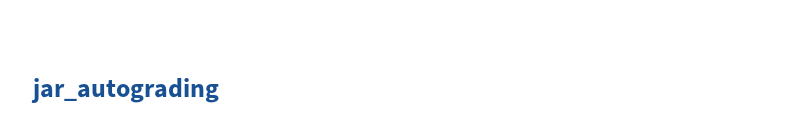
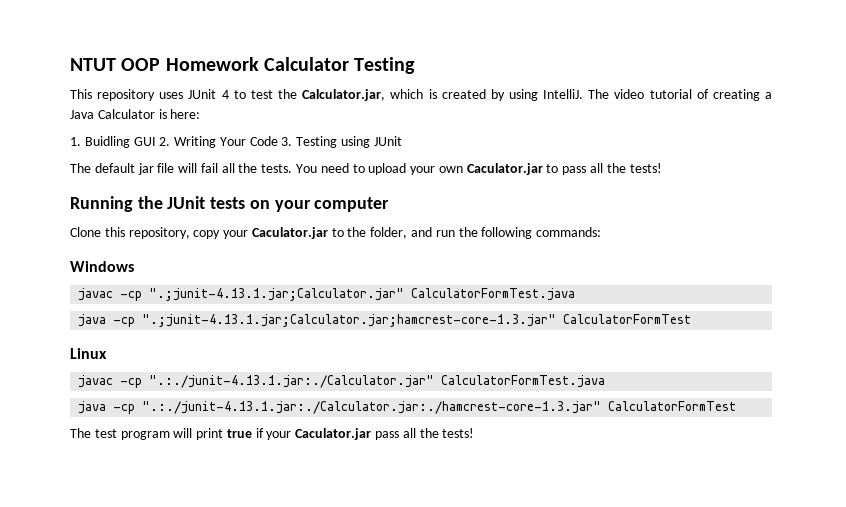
[31,78,219,103] jar_autograding -> [70,57,416,74] [70,89,772,101] [70,109,201,119] [70,136,402,148] [70,163,662,175] [70,196,390,212] [70,227,602,239] [70,261,134,272] [78,288,576,301] [78,314,692,327] [70,348,107,359] [78,375,606,388] [78,401,737,414] [70,428,475,440] NTUT OOP Homework Calculator Testing // This repository uses JUnit 4 to test the Calculator.jar, which is created by using IntelliJ. The video tutorial of creating a Java Calculator is here: // 1. Buidling GUI 2. Writing Your Code 3. Testing using JUnit // The default jar file will fail all the tests. You need to upload your own Caculator.jar to pass all the tests! // Running the JUnit tests on your computer // Clone this repository, copy your Caculator.jar to the folder, and run the following commands: // Windows // javac -cp ".;junit-4.13.1.jar;Calculator.jar" CalculatorFormTest.java // java -cp ".;junit-4.13.1.jar;Calculator.jar;hamcrest-core-1.3.jar" CalculatorFormTest // Linux // javac -cp ".:./junit-4.13.1.jar:./Calculator.jar" CalculatorFormTest.java // java -cp ".:./junit-4.13.1.jar:./Calculator.jar:./hamcrest-core-1.3.jar" CalculatorFormTest // The test program will print true if your Caculator.jar pass all the tests!

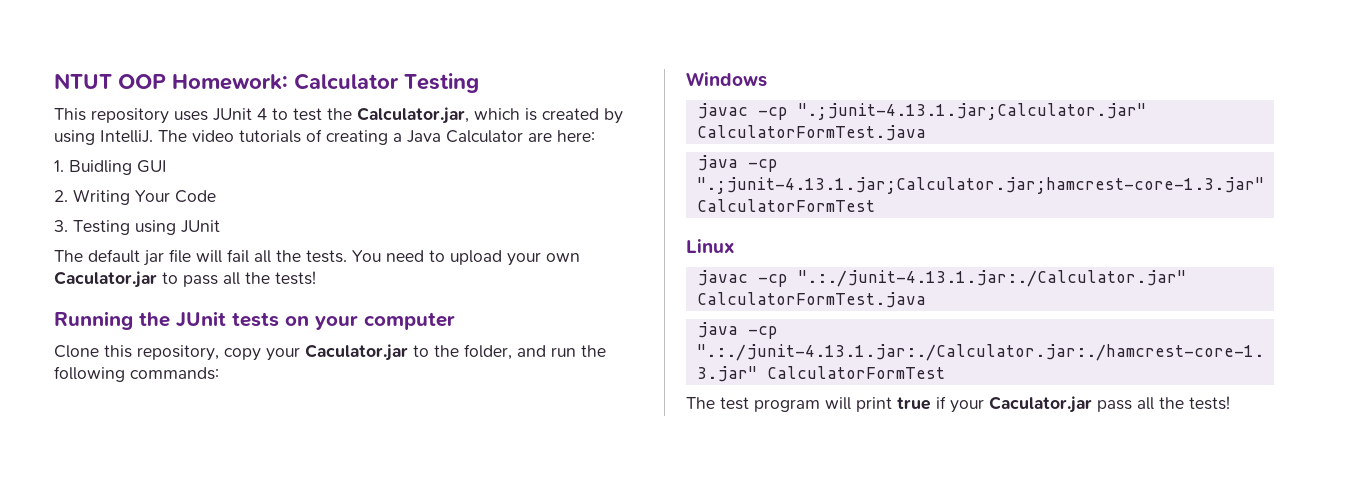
[165,57,259,71] Homework -> [172,74,288,90] Homework:
[649,89,692,99] tutorial -> [239,130,301,143] tutorials
[158,109,167,119] is -> [528,132,552,142] are
(156, 141) none -> (167, 166) //
(278, 141) none -> (216, 196) //

